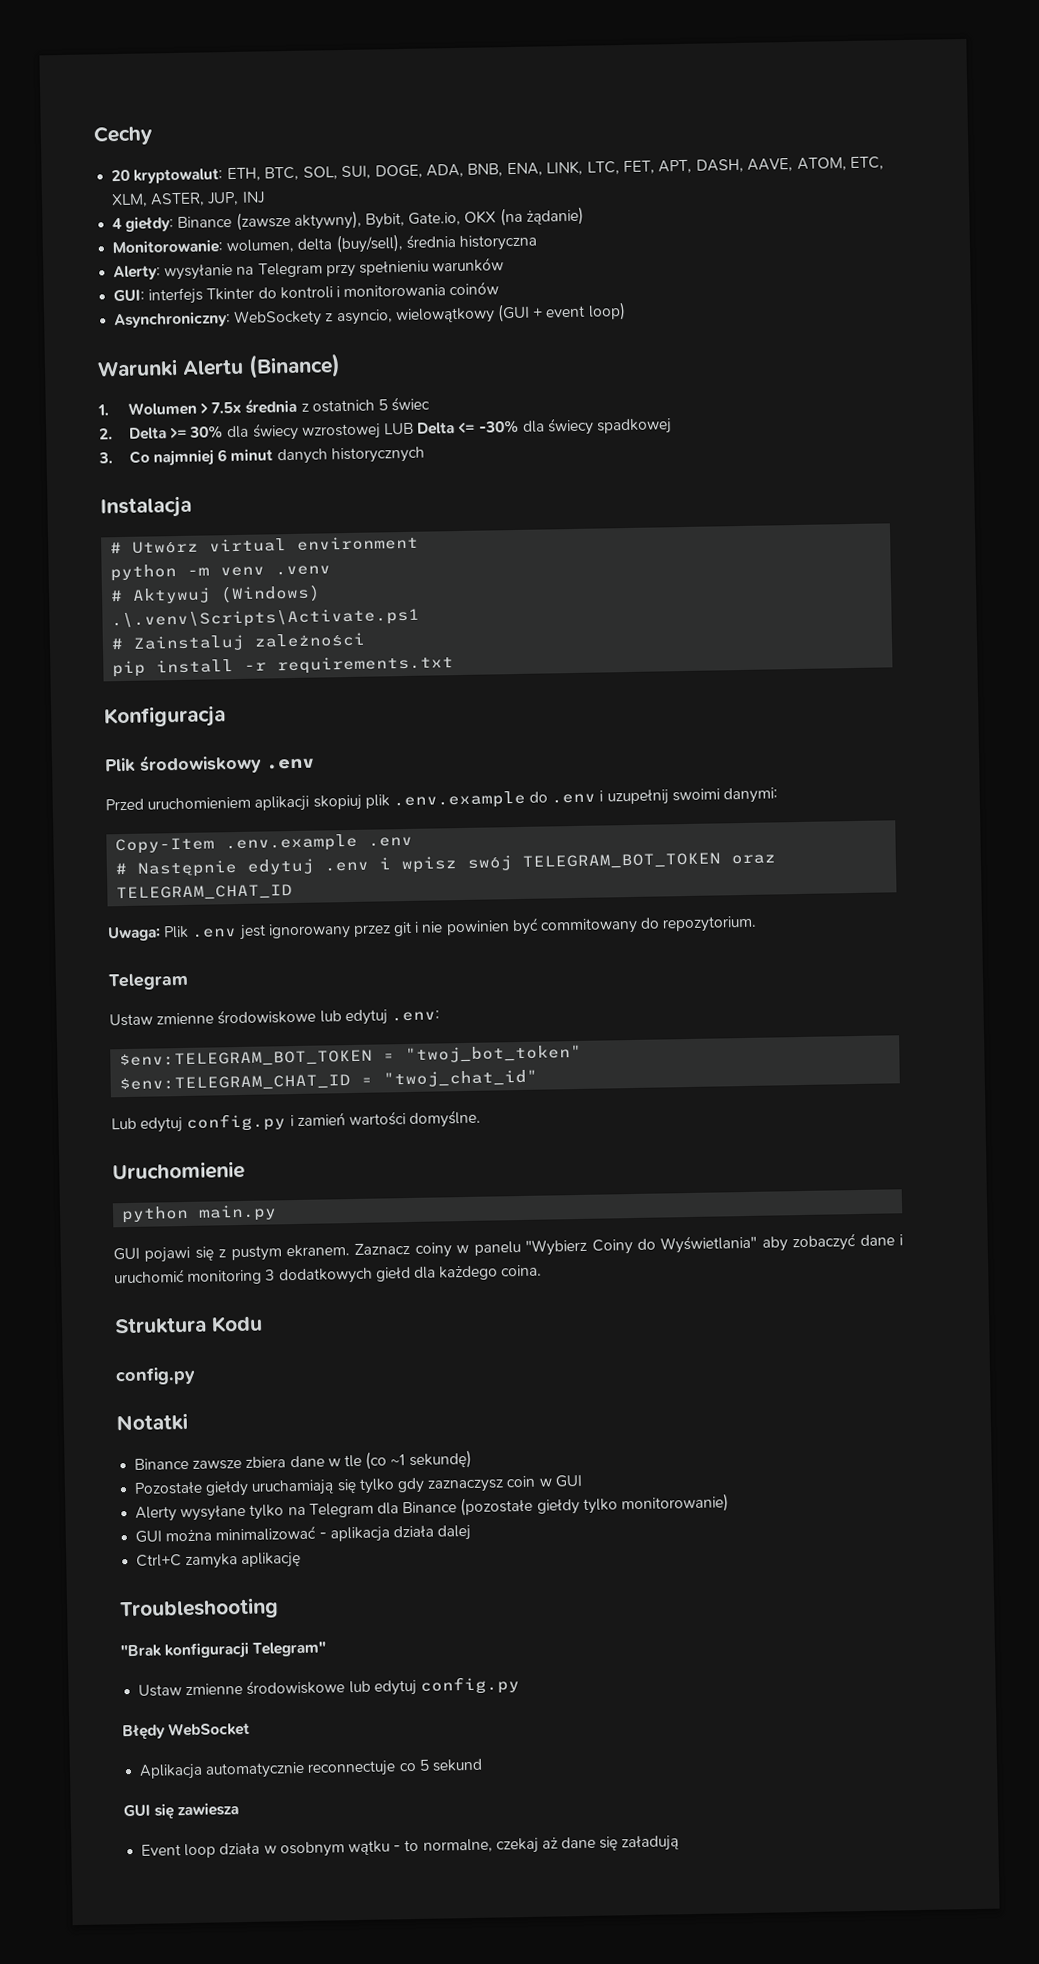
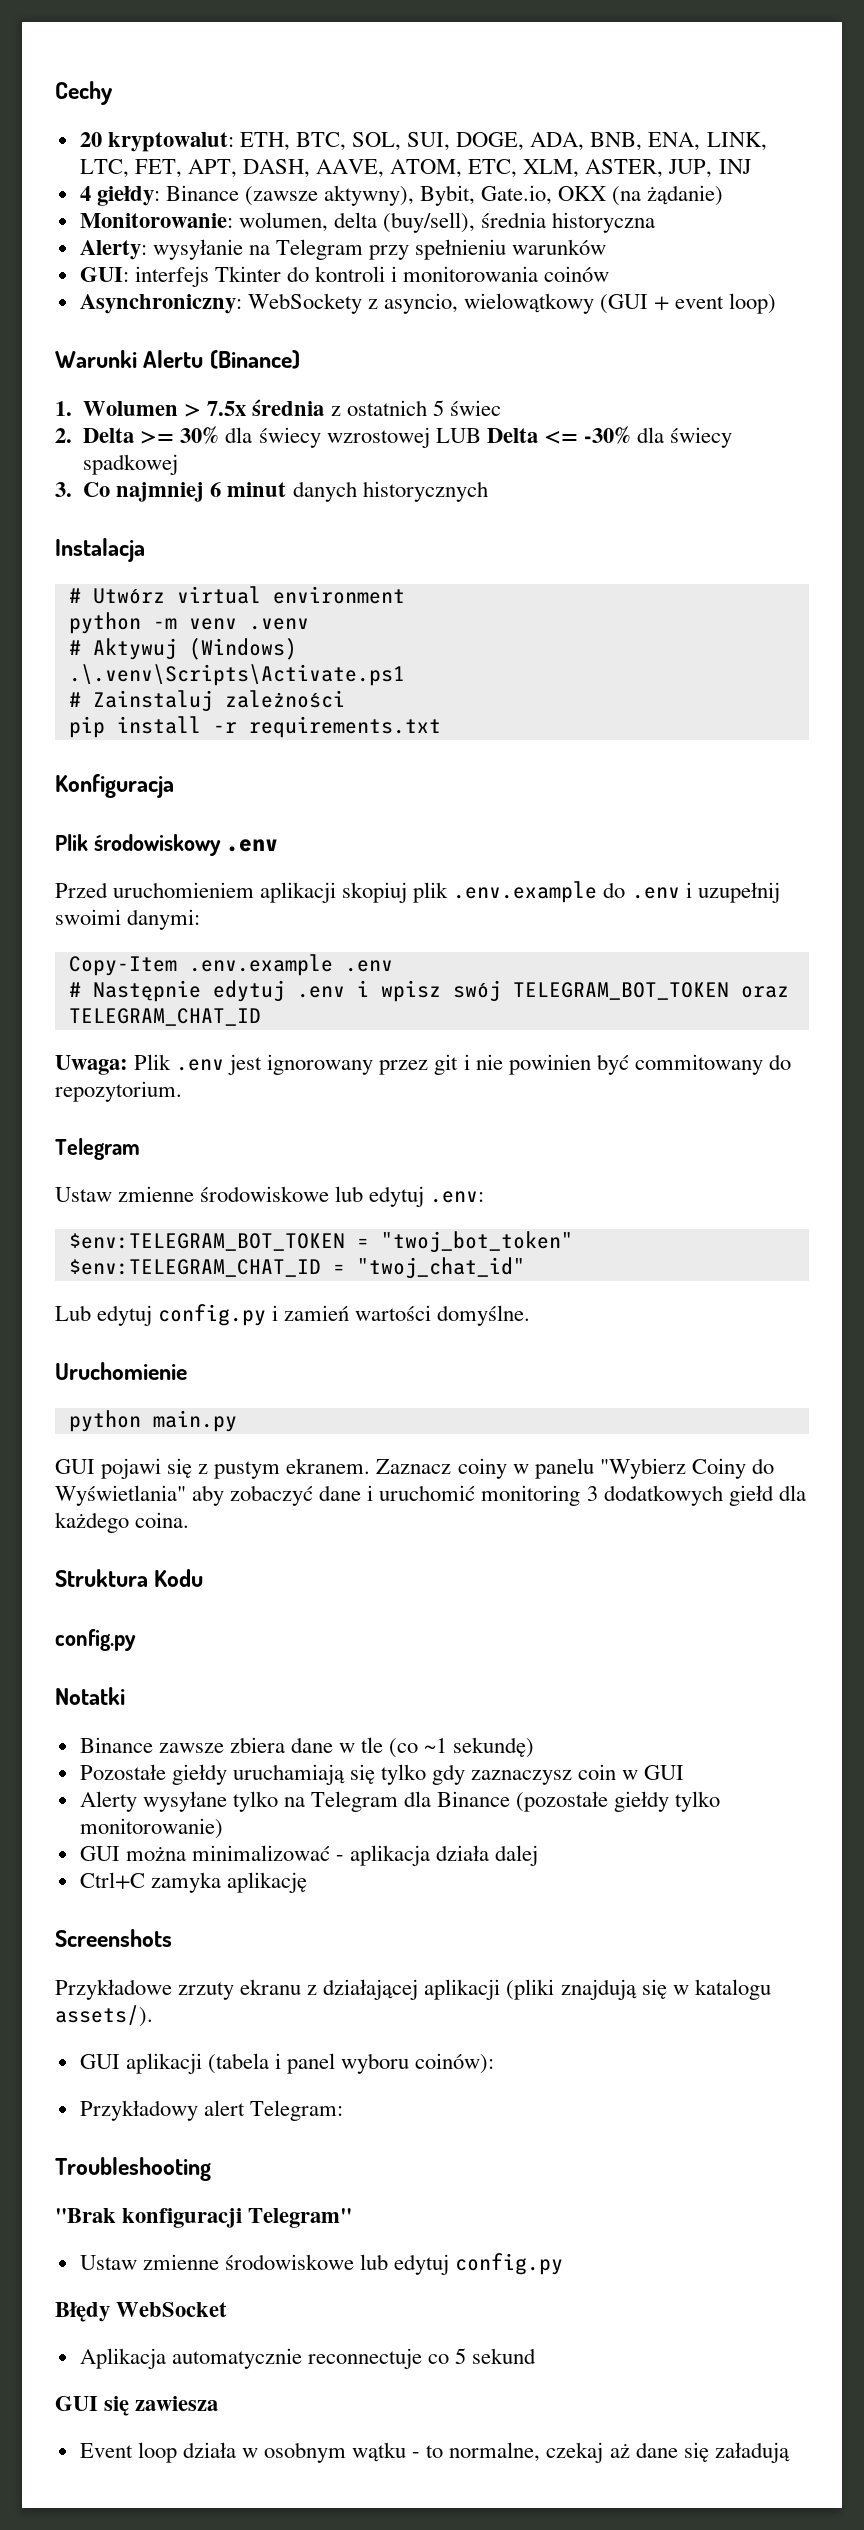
(302, 1560) none -> [55,1929,172,1947] [55,1979,771,2000] [55,2005,153,2027] [79,2053,495,2074] [79,2100,343,2121] // Screenshots // Przykładowe zrzuty ekranu z działającej aplikacji (pliki znajdują się w katalogu assets/). // GUI aplikacji (tabela i panel wyboru coinów): // Przykładowy alert Telegram:

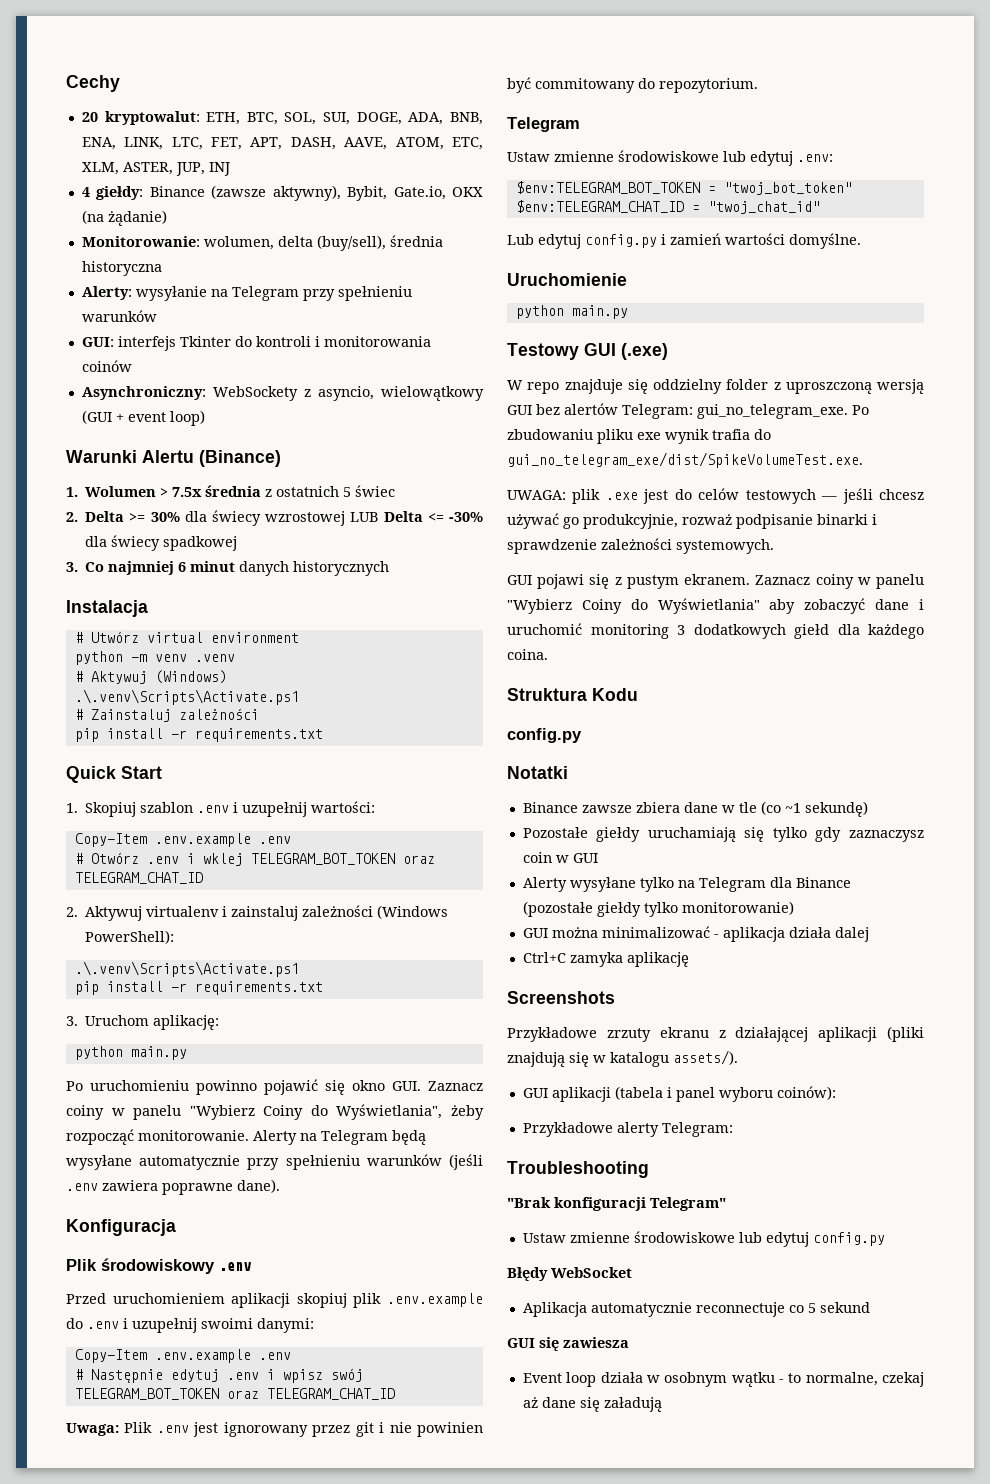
(441, 727) none -> [66,766,162,783] [66,801,376,817] [74,833,291,847] [74,852,435,866] [74,872,203,884] [66,905,449,921] [85,930,175,944] [74,961,299,977] [74,981,323,995] [66,1015,220,1030] [74,1046,187,1060] [66,1079,483,1095] [66,1104,484,1120] [66,1129,426,1145] [66,1154,483,1170] [66,1179,280,1195] // Quick Start // 1. Skopiuj szablon .env i uzupełnij wartości: // Copy-Item .env.example .env // # Otwórz .env i wklej TELEGRAM_BOT_TOKEN oraz TELEGRAM_CHAT_ID // 2. Aktywuj virtualenv i zainstaluj zależności (Windows PowerShell): // .\.venv\Scripts\Activate.ps1 // pip install -r requirements.txt // 3. Uruchom aplikację: // python main.py // Po uruchomieniu powinno pojawić się okno GUI. Zaznacz coiny w panelu "Wybierz Coiny do Wyświetlania", żeby rozpocząć monitorowanie. Alerty na Telegram będą wysyłane automatycznie przy spełnieniu warunków (jeśli .env zawiera poprawne dane).
(237, 1421) none -> [507,343,668,360] [507,379,924,394] [507,403,869,419] [507,429,771,444] [507,452,863,468] [507,488,925,504] [507,513,877,529] [507,538,774,554] // Testowy GUI (.exe) // W repo znajduje się oddzielny folder z uproszczoną wersją GUI bez alertów Telegram: gui_no_telegram_exe. Po zbudowaniu pliku exe wynik trafia do gui_no_telegram_exe/dist/SpikeVolumeTest.exe. // UWAGA: plik .exe jest do celów testowych — jeśli chcesz używać go produkcyjnie, rozważ podpisanie binarki i sprawdzenie zależności systemowych.
[79,2100,245,2121] Przykładowy alert -> [522,1122,659,1137] Przykładowe alerty

